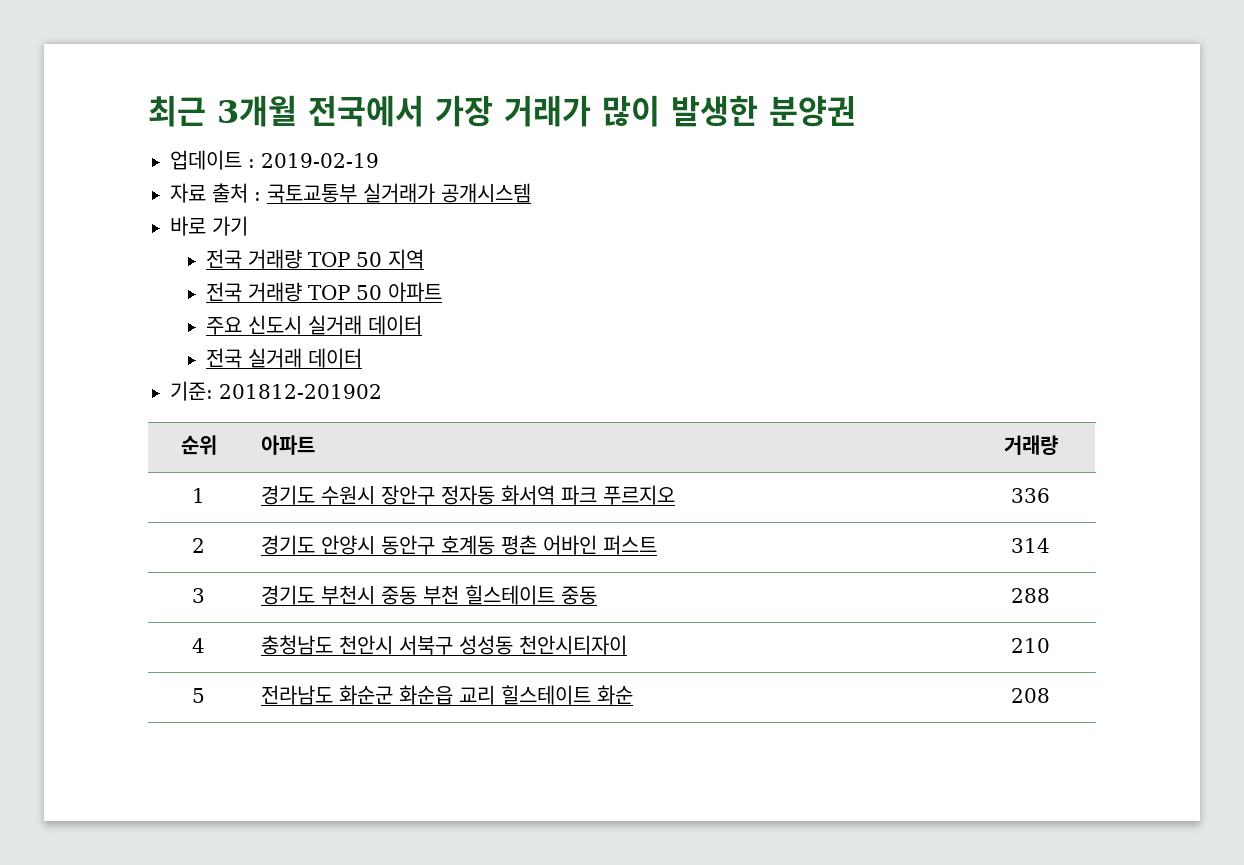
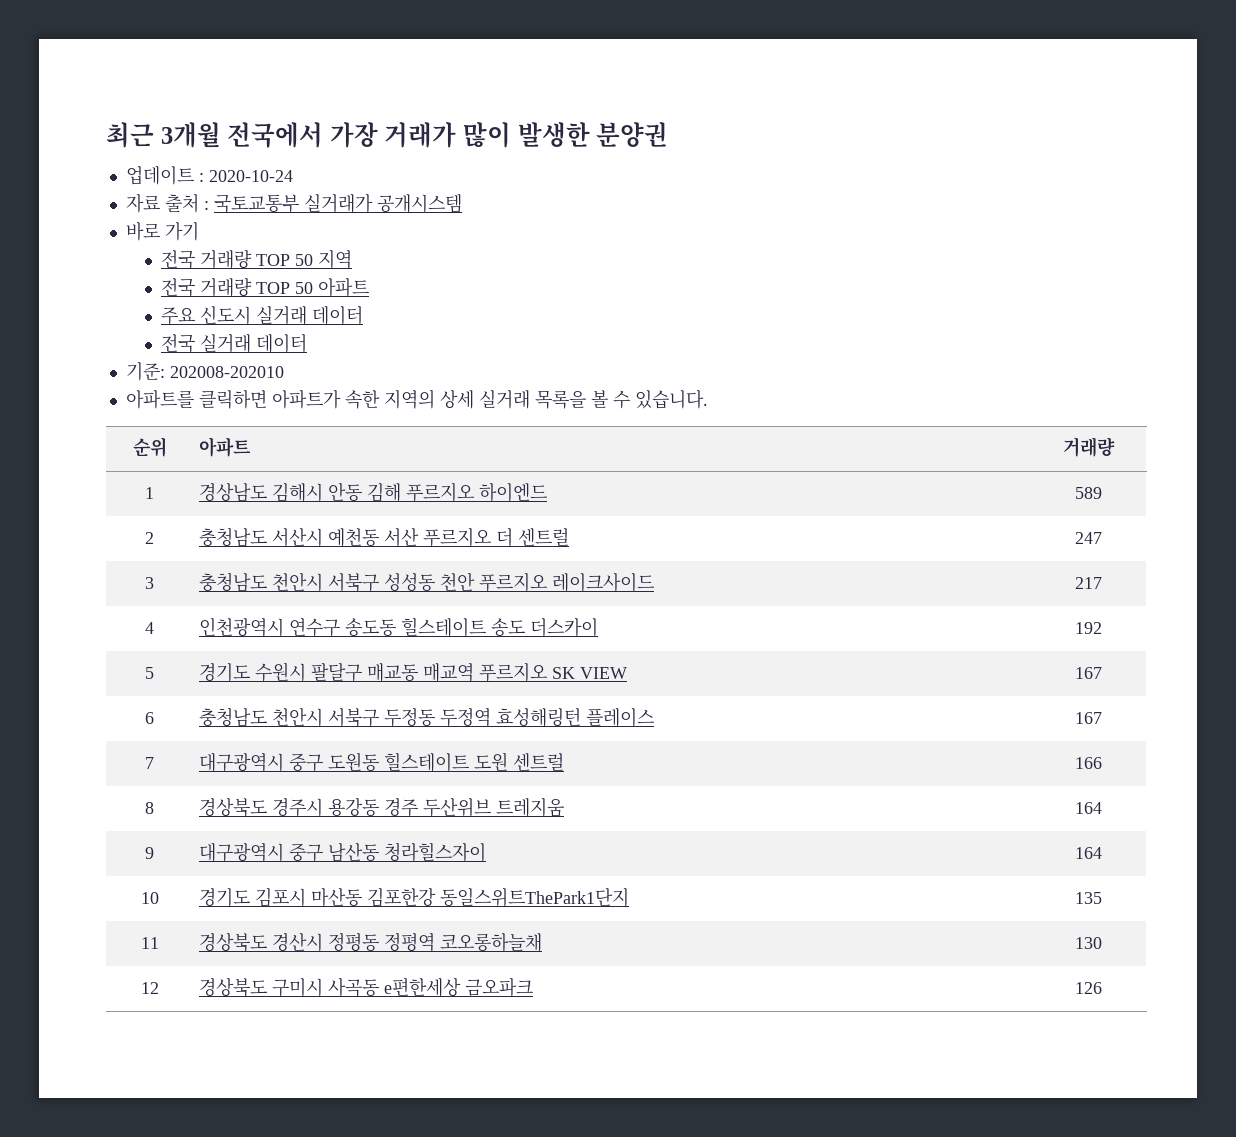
[261,153,379,168] 2019-02-19 -> [208,170,293,182] 2020-10-24
[219,384,382,399] [180,435,217,455] [260,435,315,455] [1003,435,1058,455] [192,488,205,503] [260,485,675,505] [1011,488,1050,503] 201812-201902 // 순위 | 아파트 | 거래량 // 1 | 경기도 수원시 장안구 정자동 화서역 파크 푸르지오 | 336 -> [169,366,284,378] [125,389,708,409] [132,437,167,457] [199,437,252,457] [1062,437,1115,457] [145,487,154,499] [199,482,548,502] [1074,487,1102,499] 202008-202010 // 아파트를 클릭하면 아파트가 속한 지역의 상세 실거래 목록을 볼 수 있습니다. // 순위 | 아파트 | 거래량 // 1 | 경상남도 김해시 안동 김해 푸르지오 하이엔드 | 589
[260,535,657,555] [1011,538,1050,553] [192,588,205,603] [260,585,597,605] [1011,588,1050,603] [192,638,205,653] [260,635,627,655] [1011,638,1050,653] [192,688,205,703] [260,685,633,705] [1011,688,1050,703] 경기도 안양시 동안구 호계동 평촌 어바인 퍼스트 | 314 // 3 | 경기도 부천시 중동 부천 힐스테이트 중동 | 288 // 4 | 충청남도 천안시 서북구 성성동 천안시티자이 | 210 // 5 | 전라남도 화순군 화순읍 교리 힐스테이트 화순 | 208 -> [199,527,570,547] [1074,532,1102,544] [145,577,154,589] [199,572,655,592] [1074,577,1102,589] [145,622,154,634] [199,617,599,637] [1074,622,1102,634] [145,667,154,679] [199,662,628,682] [1074,667,1102,679] [145,712,154,724] [199,707,655,727] [1074,712,1102,724] [145,757,154,769] [199,752,565,772] [1074,757,1102,769] [145,802,154,814] [199,797,565,817] [1074,802,1102,814] [145,847,154,859] [199,842,487,862] [1074,847,1102,859] [140,892,159,904] [199,887,630,907] [1074,892,1102,904] [140,937,159,949] [199,932,543,952] [1074,937,1102,949] [140,982,159,994] [199,977,534,997] [1074,982,1102,994] 충청남도 서산시 예천동 서산 푸르지오 더 센트럴 | 247 // 3 | 충청남도 천안시 서북구 성성동 천안 푸르지오 레이크사이드 | 217 // 4 | 인천광역시 연수구 송도동 힐스테이트 송도 더스카이 | 192 // 5 | 경기도 수원시 팔달구 매교동 매교역 푸르지오 SK VIEW | 167 // 6 | 충청남도 천안시 서북구 두정동 두정역 효성해링턴 플레이스 | 167 // 7 | 대구광역시 중구 도원동 힐스테이트 도원 센트럴 | 166 // 8 | 경상북도 경주시 용강동 경주 두산위브 트레지움 | 164 // 9 | 대구광역시 중구 남산동 청라힐스자이 | 164 // 10 | 경기도 김포시 마산동 김포한강 동일스위트ThePark1단지 | 135 // 11 | 경상북도 경산시 정평동 정평역 코오롱하늘채 | 130 // 12 | 경상북도 구미시 사곡동 e편한세상 금오파크 | 126

